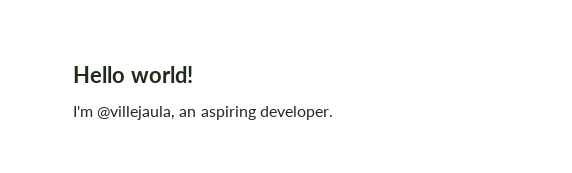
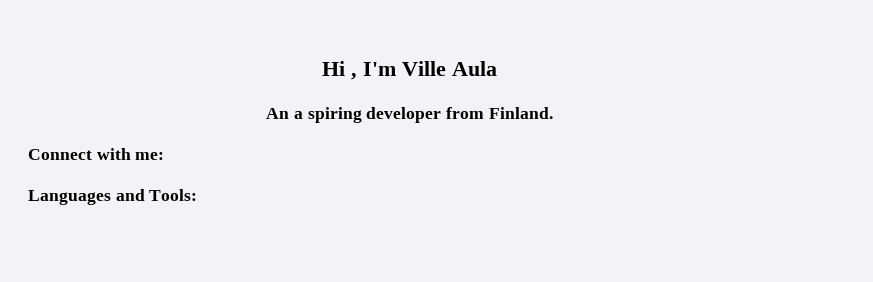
[73,66,193,83] [73,106,333,120] Hello world! // I'm @villejaula, an aspiring developer. -> [322,61,497,80] [266,107,553,123] [28,148,165,160] [28,189,198,205] Hi , I'm Ville Aula // An a spiring developer from Finland. // Connect with me: // Languages and Tools:

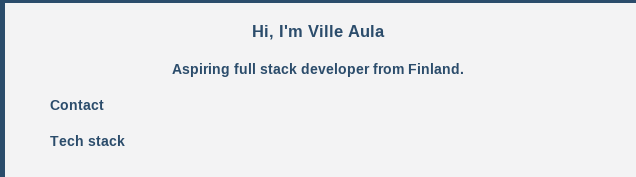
[322,61,357,80] Hi , -> [252,25,274,40] Hi,
[266,107,362,123] An a spiring -> [172,63,297,77] Aspiring full stack
[28,148,165,160] [28,189,198,205] Connect with me: // Languages and Tools: -> [50,100,104,110] [50,135,125,146] Contact // Tech stack

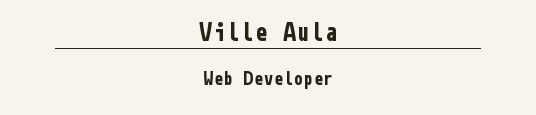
[252,25,303,40] Hi, I'm -> (198, 31) none
[172,63,464,77] [50,100,104,110] [50,135,125,146] Aspiring full stack developer from Finland. // Contact // Tech stack -> [203,71,333,89] Web Developer

